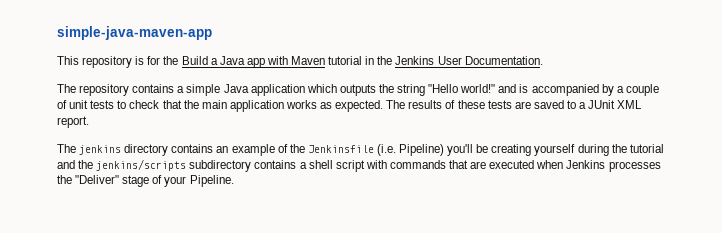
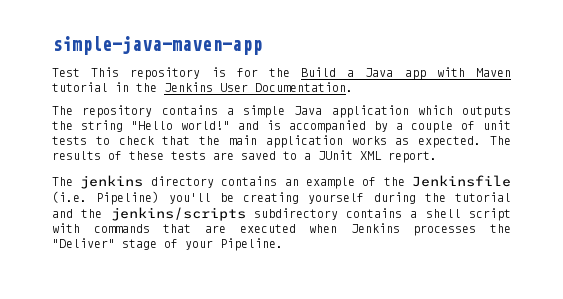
(212, 33) none -> [52,68,80,77] Test

